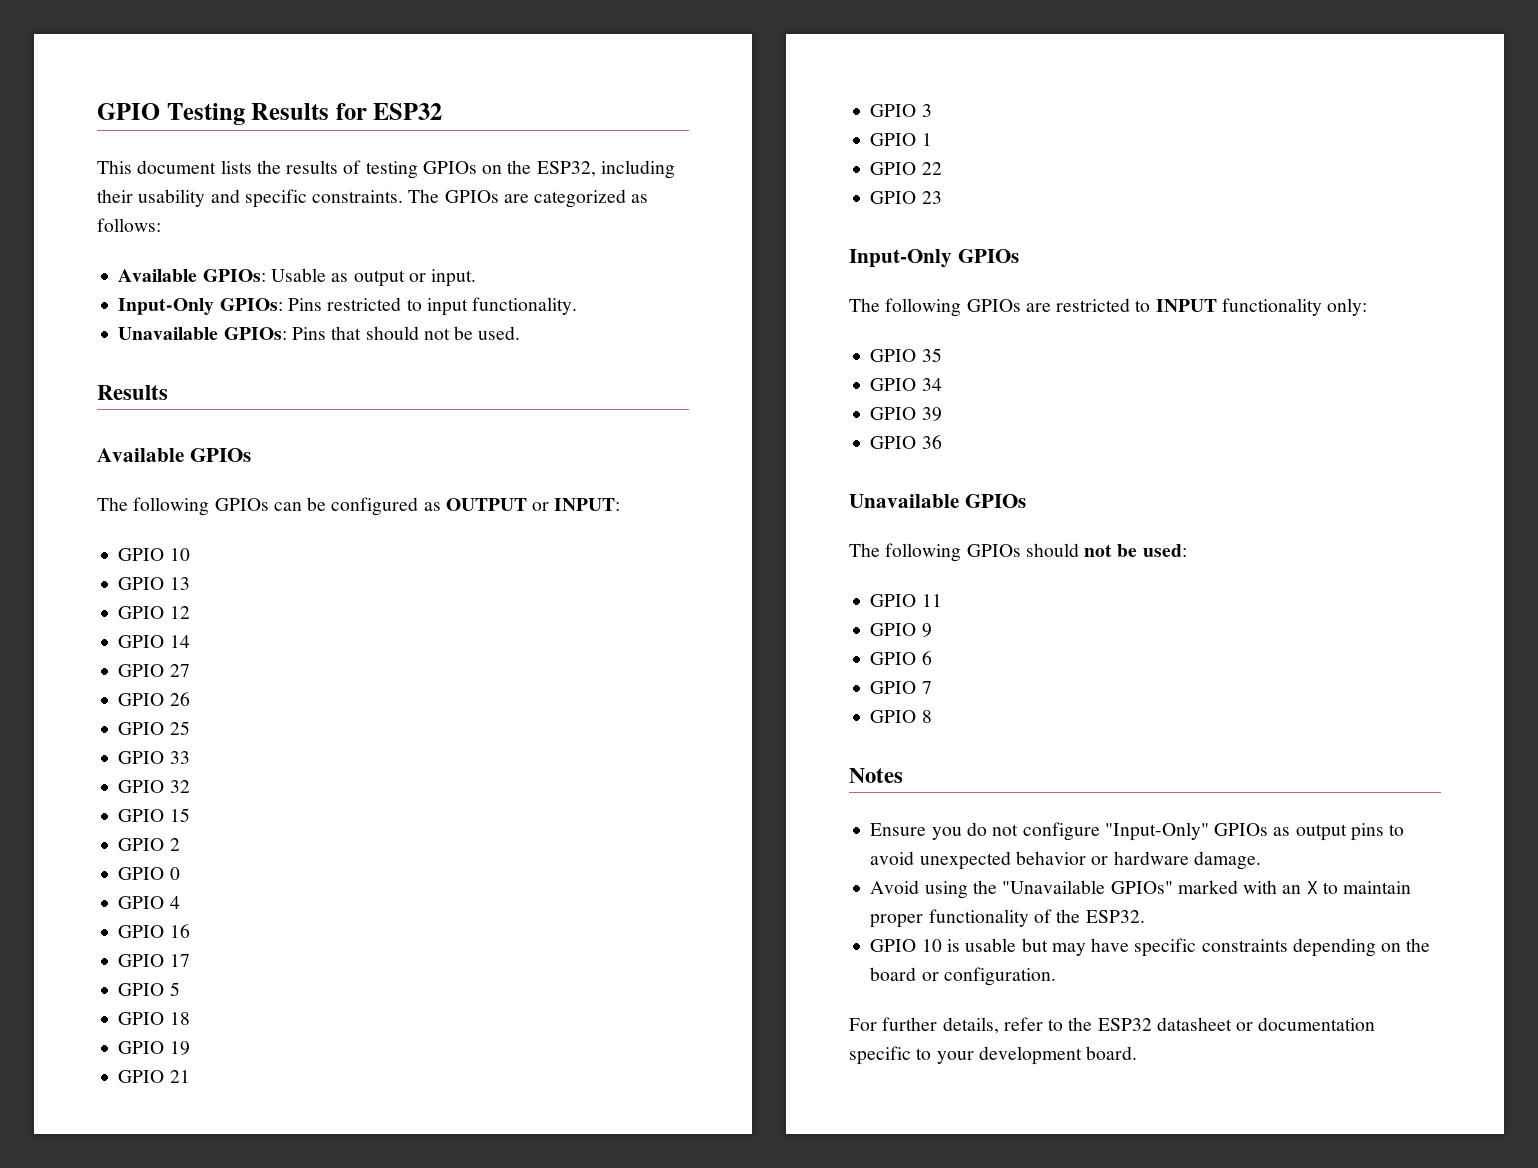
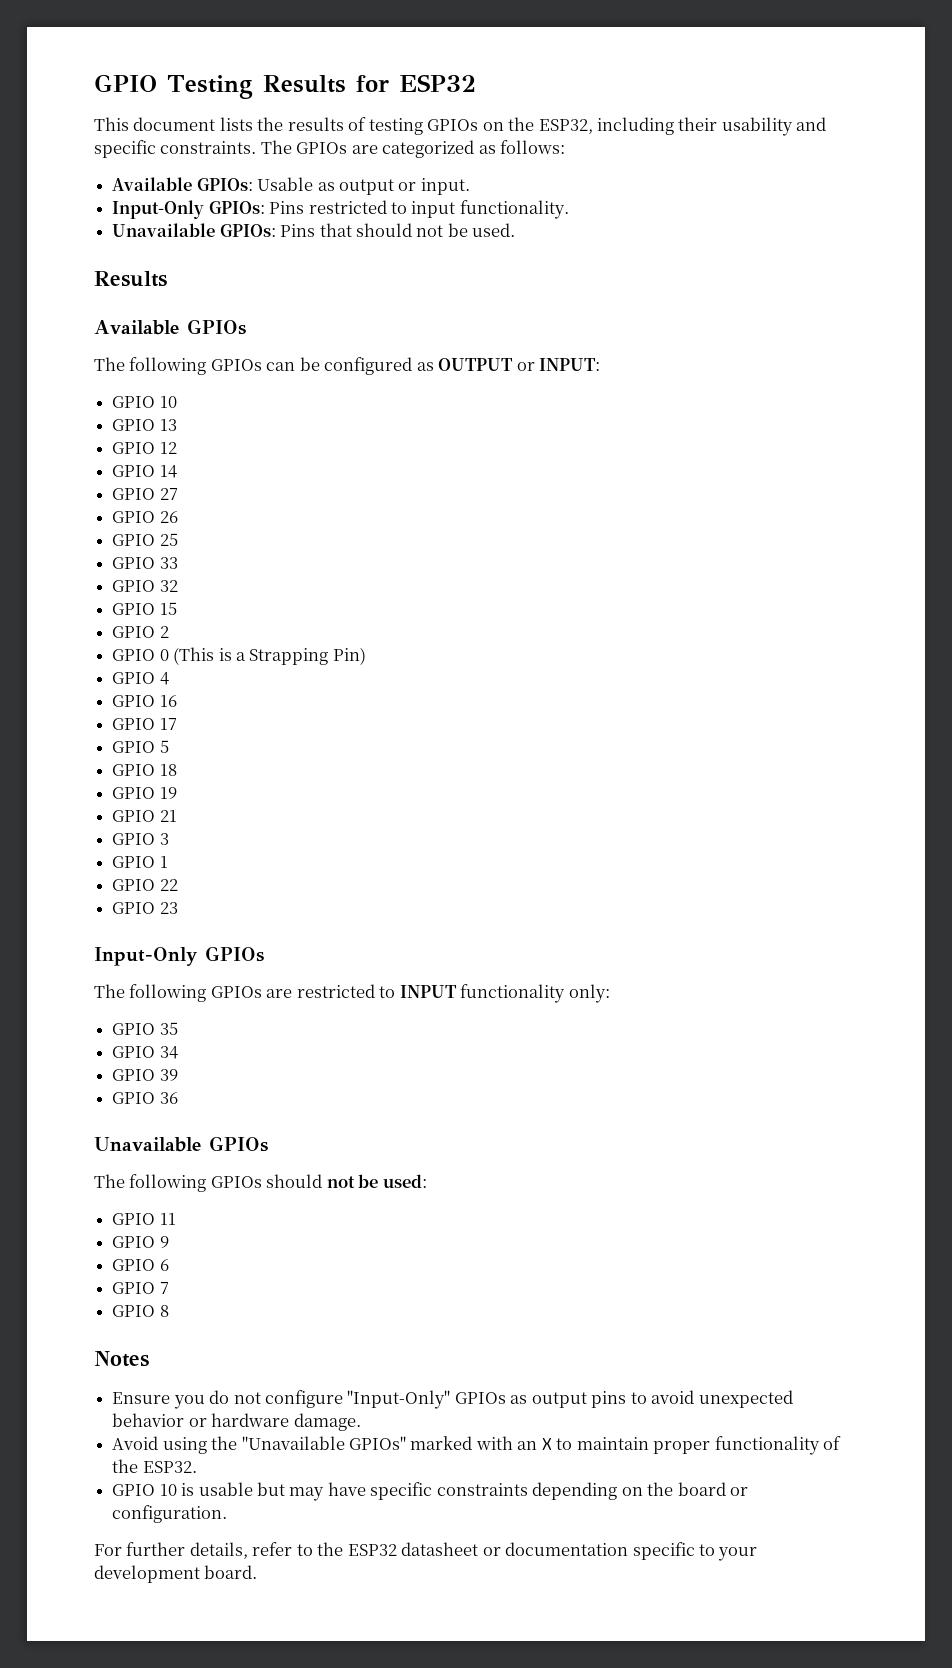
(180, 873) none -> [173,647,366,665] (This is a Strapping Pin)

